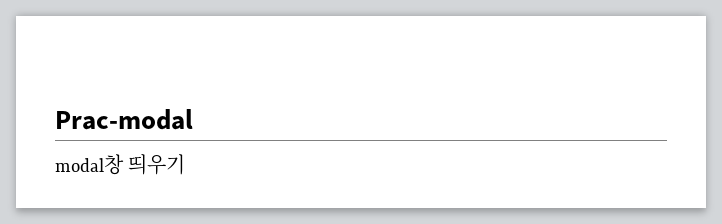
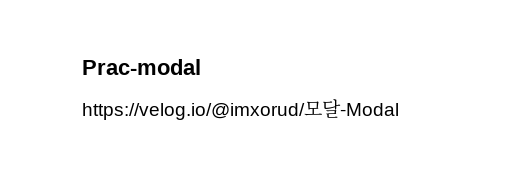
[55,154,186,175] modal창 띄우기 -> [82,99,399,120] https://velog.io/@imxorud/모달-Modal

